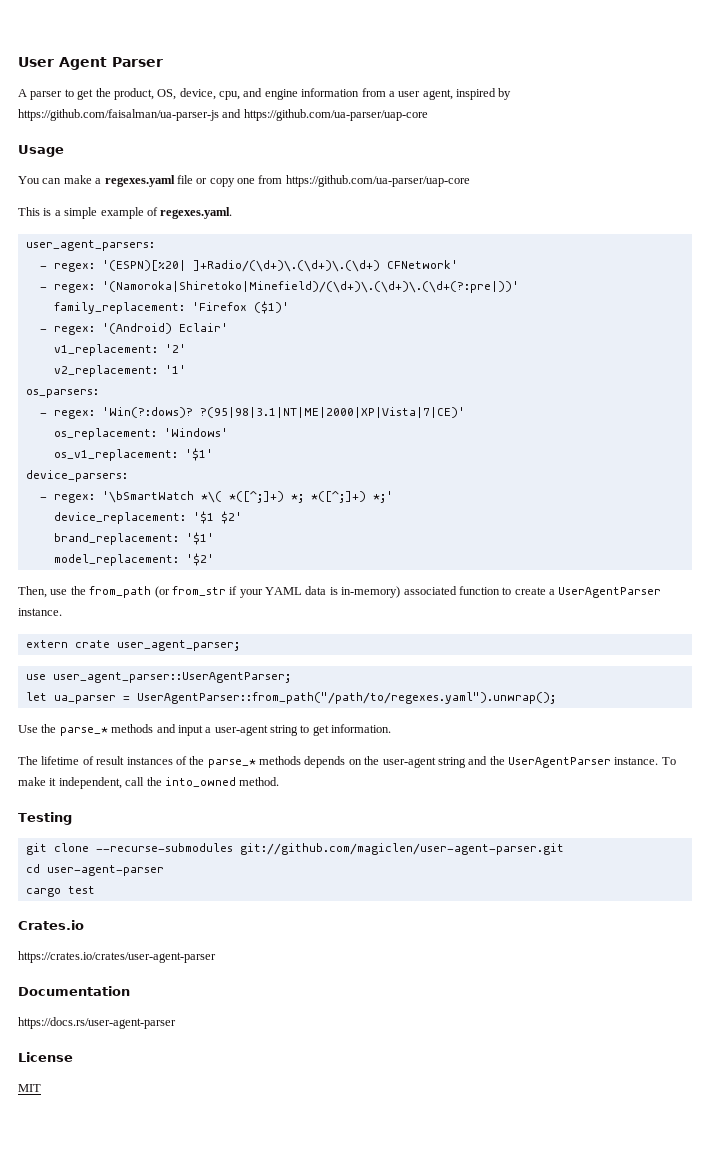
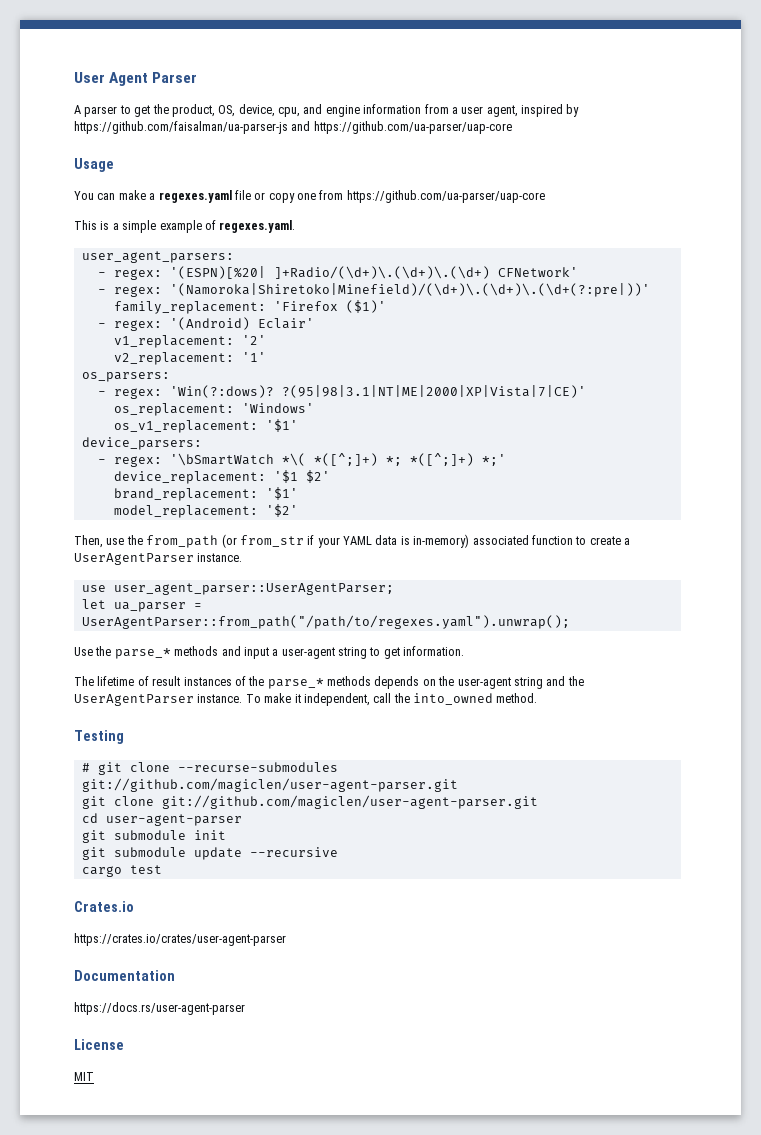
[25,640,240,651] // extern crate user_agent_parser; -> (243, 557) none
(72, 818) none -> [81,763,90,772] #
(564, 849) none -> [81,795,538,809] // git clone git://github.com/magiclen/user-agent-parser.git
(164, 870) none -> [81,830,226,843] [81,847,338,860] // git submodule init // git submodule update --recursive

